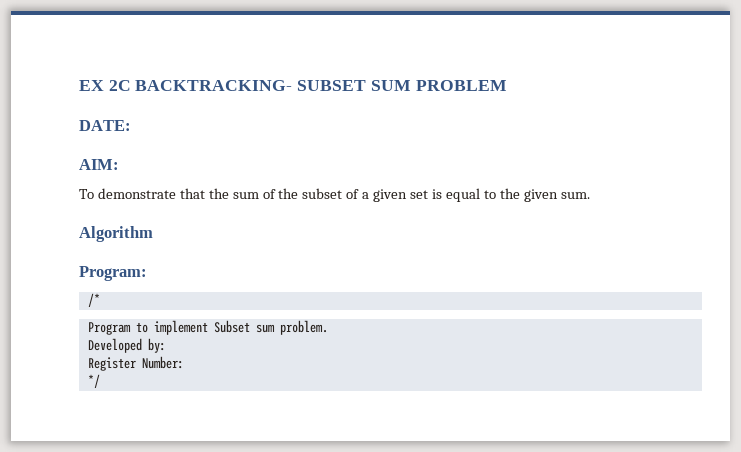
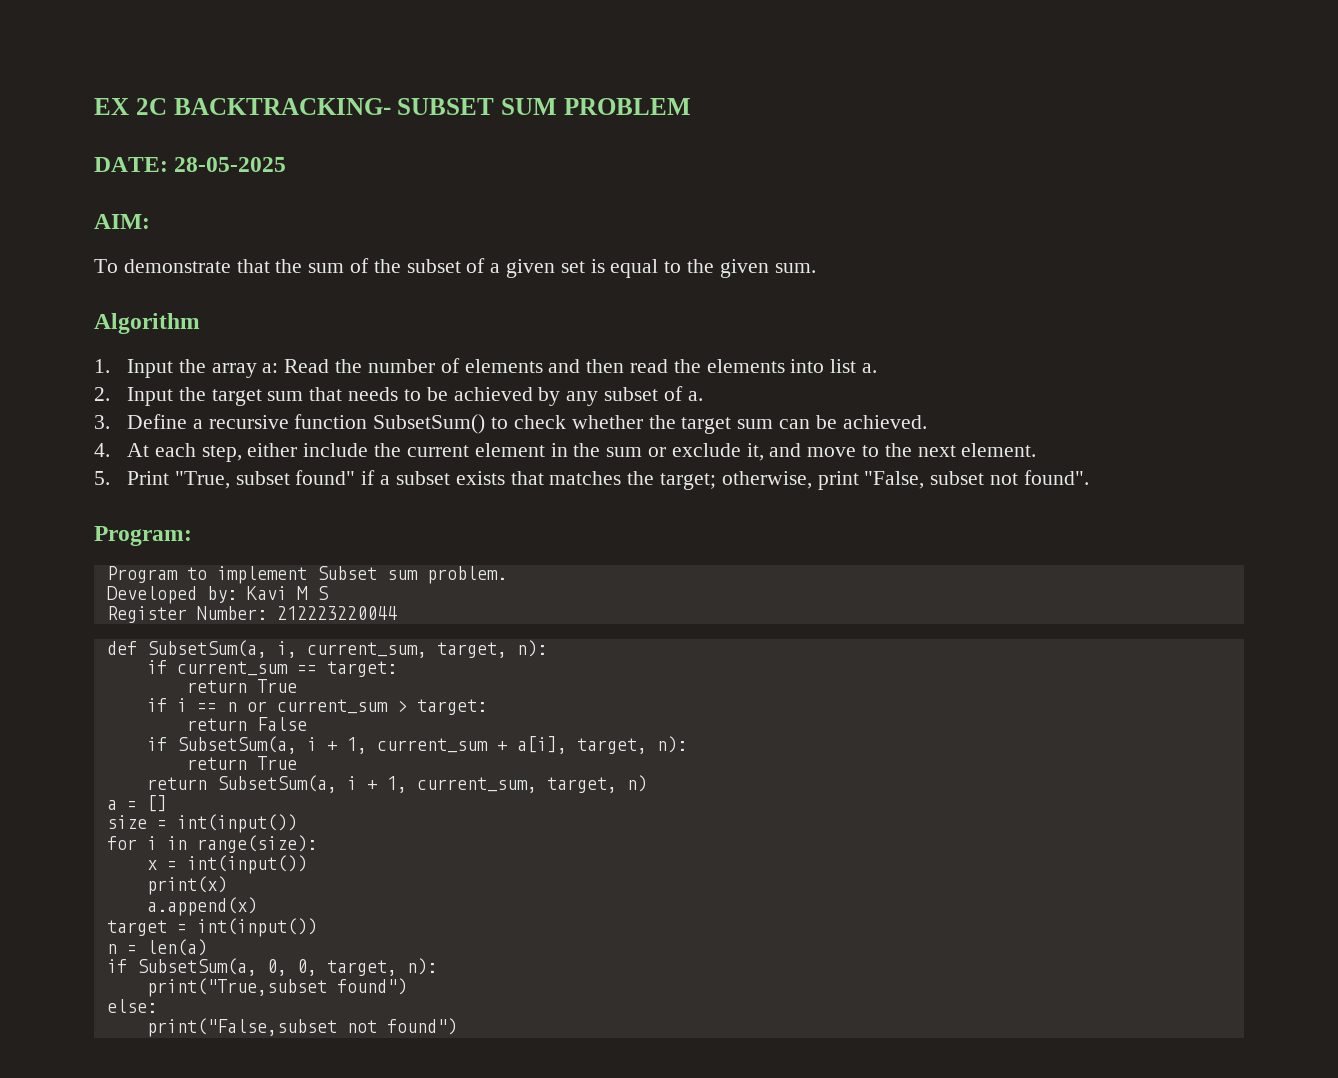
(131, 125) none -> [174,157,287,172] 28-05-2025
(153, 234) none -> [94,358,877,378] [94,386,703,406] [94,414,927,434] [94,443,1037,462] [94,470,1089,490] // 1. Input the array a: Read the number of elements and then read the elements into list a. // 2. Input the target sum that needs to be achieved by any subset of a. // 3. Define a recursive function SubsetSum() to check whether the target sum can be achieved. // 4. At each step, either include the current element in the sum or exclude it, and move to the next element. // 5. Print "True, subset found" if a subset exists that matches the target; otherwise, print "False, subset not found".
[87,293,100,307] // /* -> (192, 536) none
(166, 345) none -> [246,586,329,600] Kavi M S
[87,374,100,388] // */ -> [276,606,397,620] [106,640,547,658] [146,660,397,677] [186,679,297,693] [146,698,487,715] [186,717,307,731] [146,736,687,754] [186,756,297,770] [146,775,647,793] [106,795,167,812] [106,814,297,833] [106,835,317,853] [146,855,307,874] [146,876,227,895] [146,897,257,916] [106,918,317,937] [106,939,207,956] [106,958,437,976] [146,978,407,997] [106,999,157,1013] [146,1018,457,1037] 212223220044 // def SubsetSum(a, i, current_sum, target, n): // if current_sum == target: // return True // if i == n or current_sum > target: // return False // if SubsetSum(a, i + 1, current_sum + a[i], target, n): // return True // return SubsetSum(a, i + 1, current_sum, target, n) // a = [] // size = int(input()) // for i in range(size): // x = int(input()) // print(x) // a.append(x) // target = int(input()) // n = len(a) // if SubsetSum(a, 0, 0, target, n): // print("True,subset found") // else: // print("False,subset not found")

